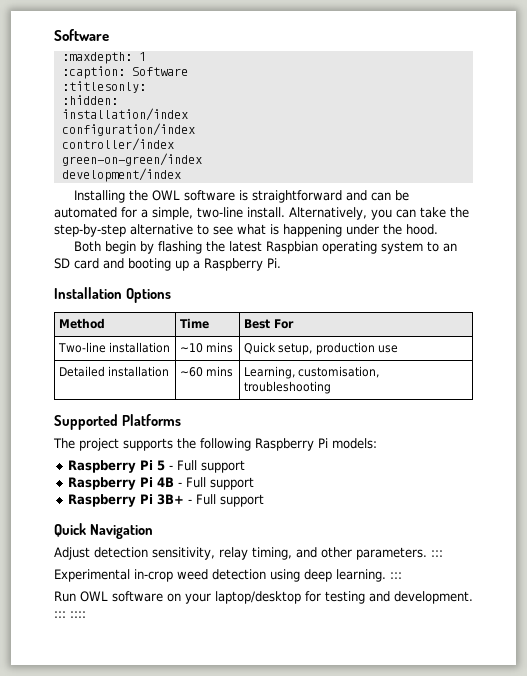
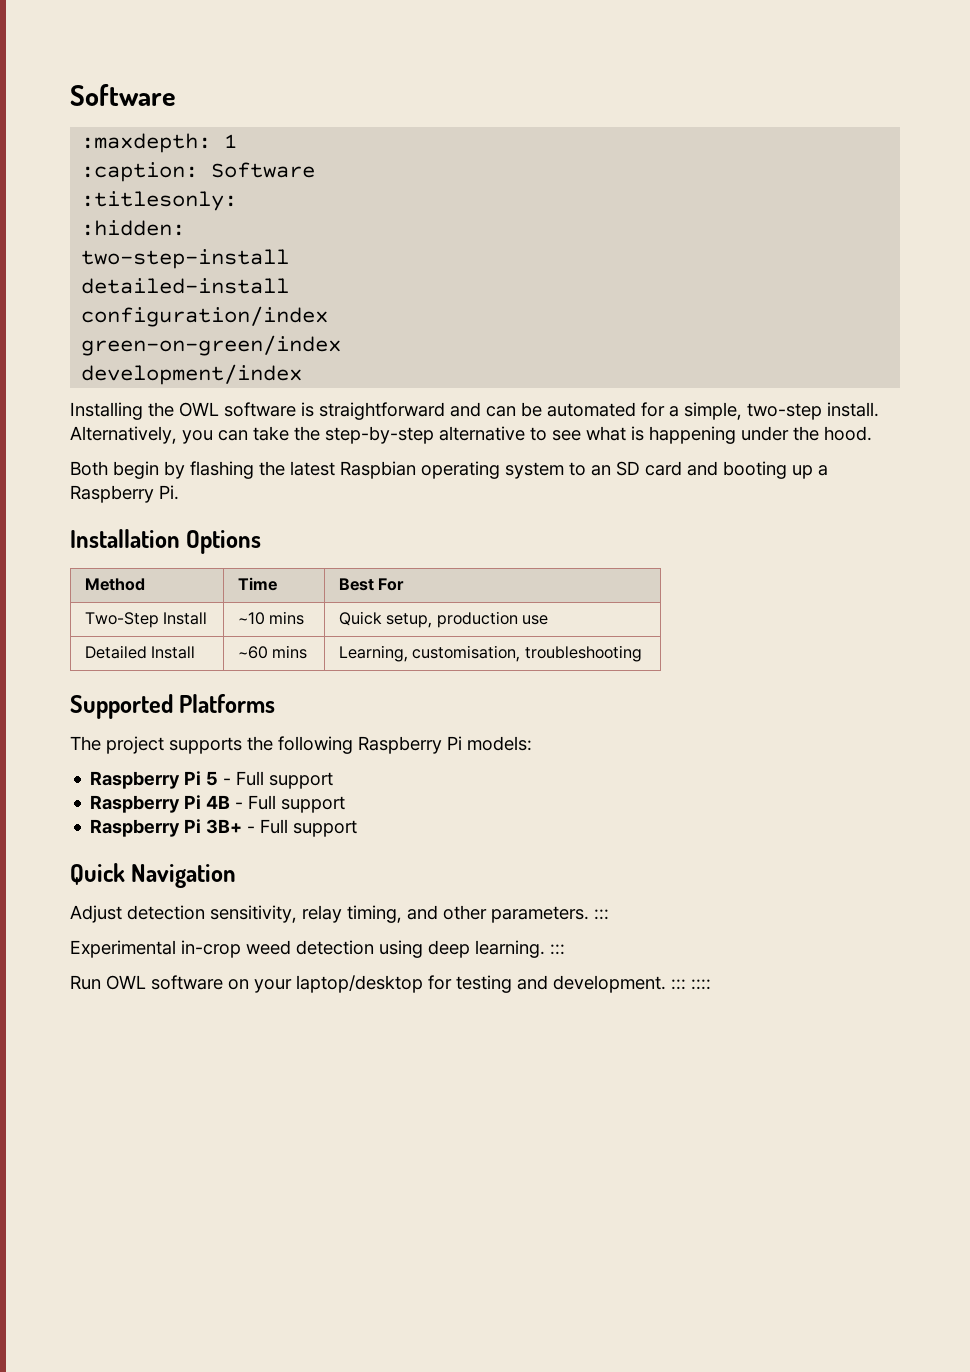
[61,108,188,121] installation/index -> [81,249,290,269] [81,278,290,294] two-step-install // detailed-install
[61,138,174,151] // controller/index -> (329, 316) none
[197,207,243,218] two-line -> [747,403,822,420] two-step
[58,342,171,353] Two-line installation -> [84,612,208,628] Two-Step Install
[108,366,170,377] installation -> [151,646,196,659] Install

